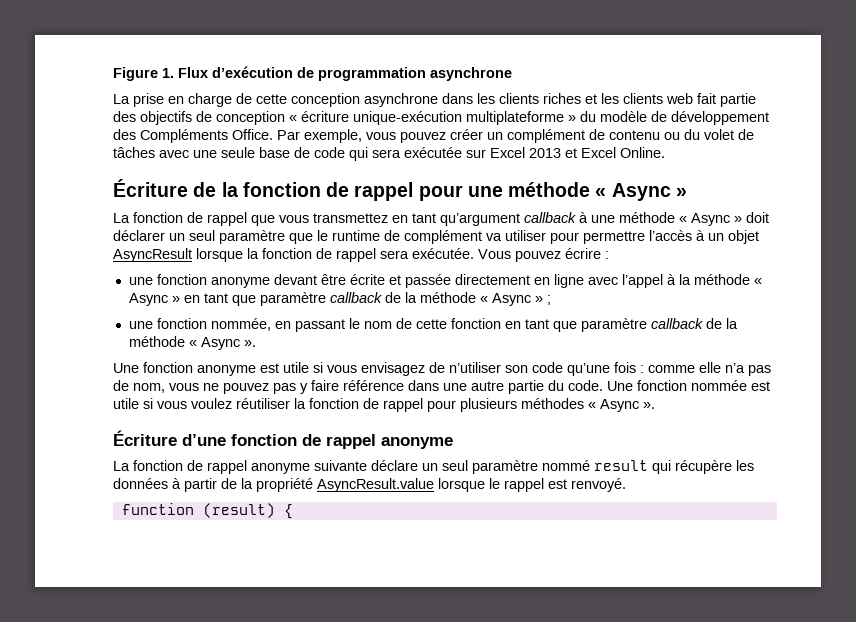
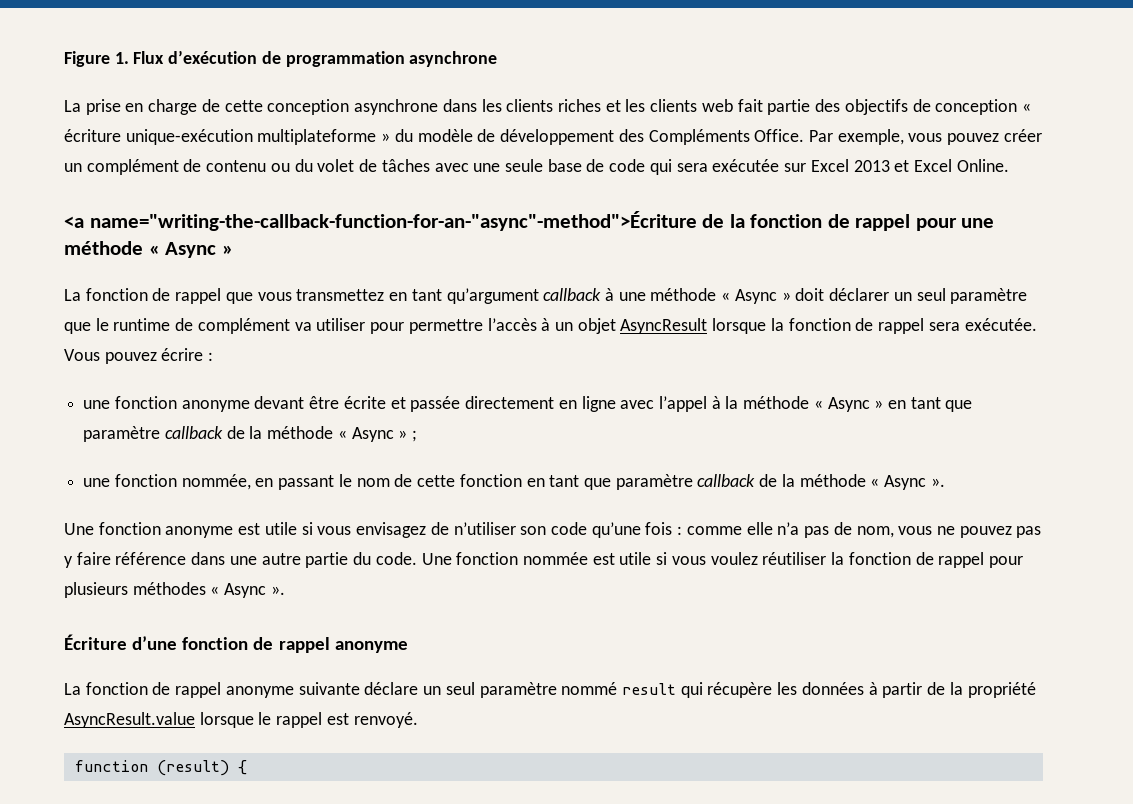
[113,179,188,197] Écriture -> [64,211,697,231] <a name="writing-the-callback-function-for-an-"async"-method">Écriture

